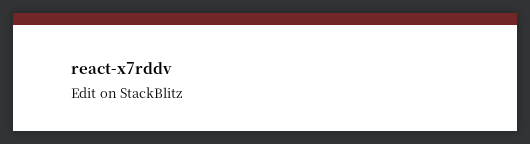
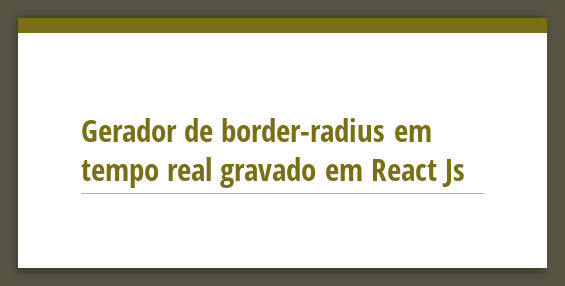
[71,62,172,74] [71,87,184,98] react-x7rddv // Edit on StackBlitz -> [81,118,432,142] [81,157,466,188] Gerador de border-radius em tempo real gravado em React Js

